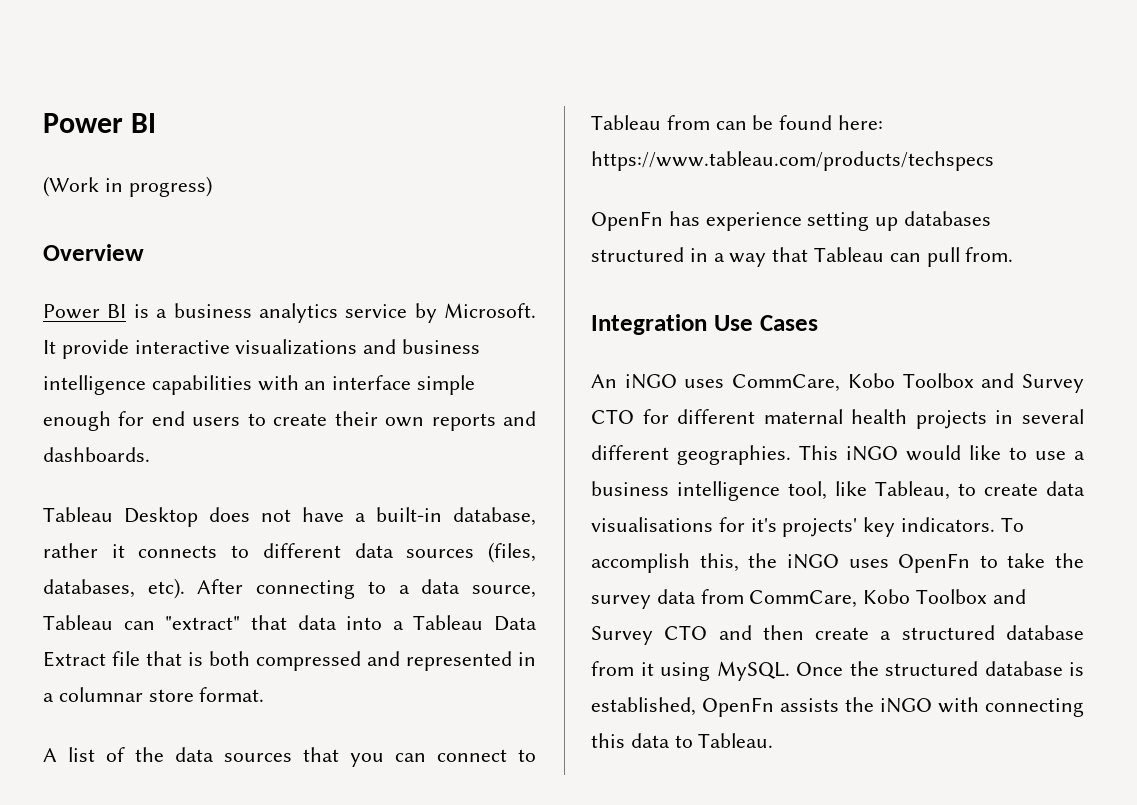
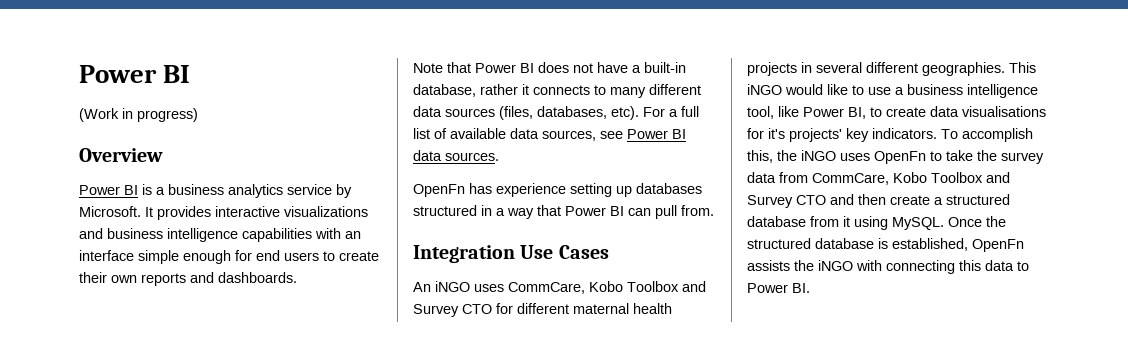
[61,339,129,359] provide -> [157,206,211,220] provides
[43,507,198,527] Tableau Desktop -> [413,62,534,73] Note that Power BI
(250, 551) none -> [610,87,646,98] many
[197,579,536,599] [43,615,537,631] [43,651,536,671] [43,687,265,702] [43,747,536,767] [591,115,884,130] [591,151,994,171] After connecting to a data source, Tableau can "extract" that data into a Tableau Data Extract file that is both compressed and represented in a columnar store format. // A list of the data sources that you can connect to Tableau from can be found here: https://www.tableau.com/products/techspecs -> [643,106,699,117] [413,128,686,141] [413,150,499,161] For a full list of available data sources, see Power BI data sources.
[814,247,885,262] Tableau -> [565,206,624,216] Power BI
[875,481,950,500] Tableau, -> [803,107,866,119] Power BI,
[698,733,774,748] Tableau. -> [747,283,810,293] Power BI.

